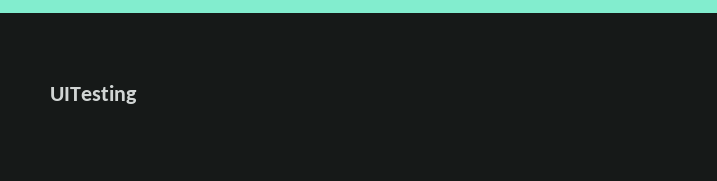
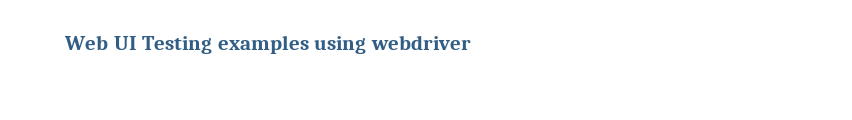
[50,85,137,104] UITesting -> [64,35,471,54] Web UI Testing examples using webdriver

